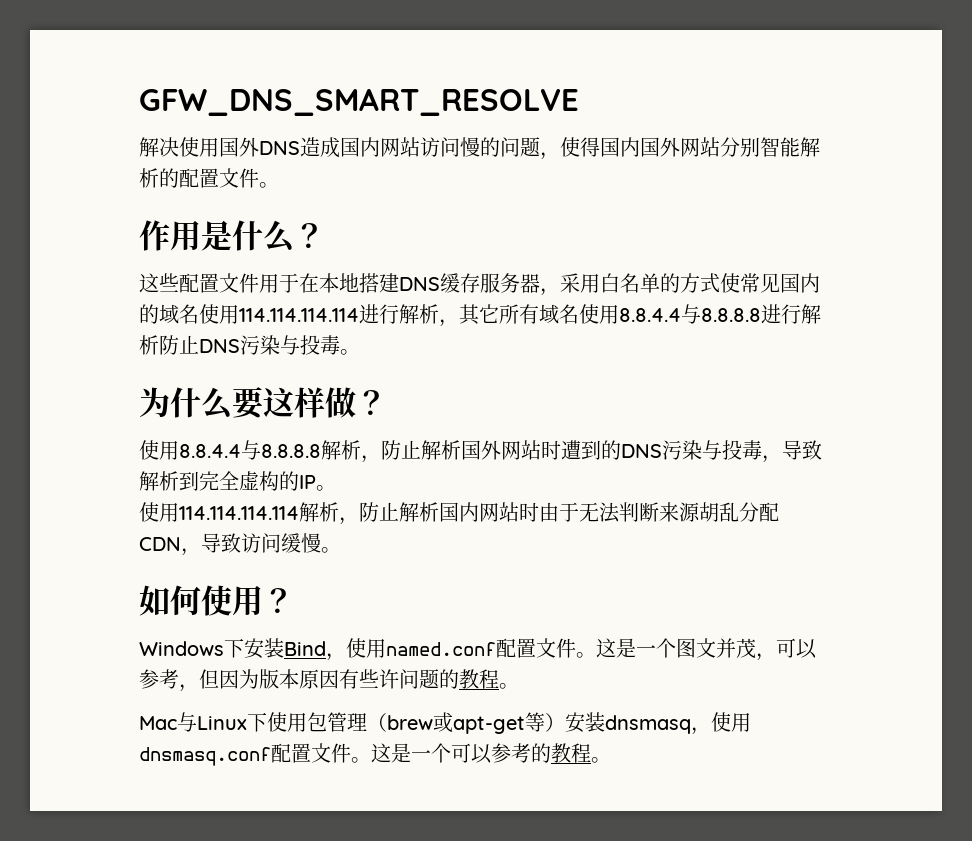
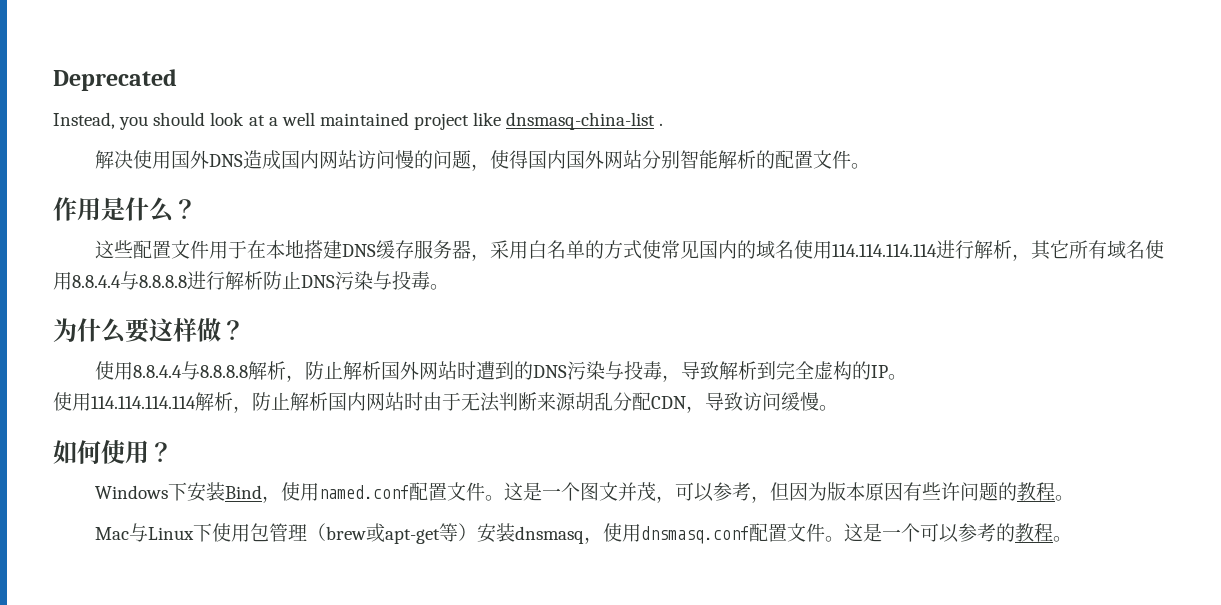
[139,88,579,116] GFW_DNS_SMART_RESOLVE -> [53,69,177,91] [53,112,664,130] Deprecated // Instead, you should look at a well maintained project like dnsmasq-china-list .

